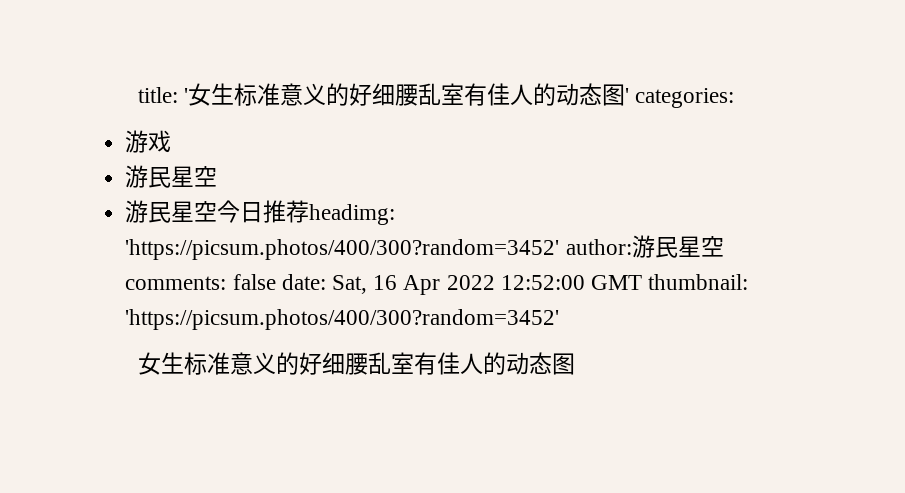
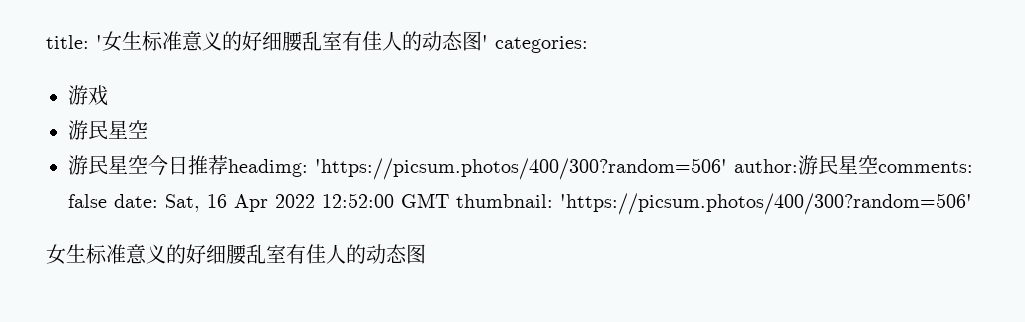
[125,239,560,260] 'https://picsum.photos/400/300?random=3452' -> [315,158,727,180] 'https://picsum.photos/400/300?random=506'
[125,309,560,330] 'https://picsum.photos/400/300?random=3452' -> [560,193,972,215] 'https://picsum.photos/400/300?random=506'

